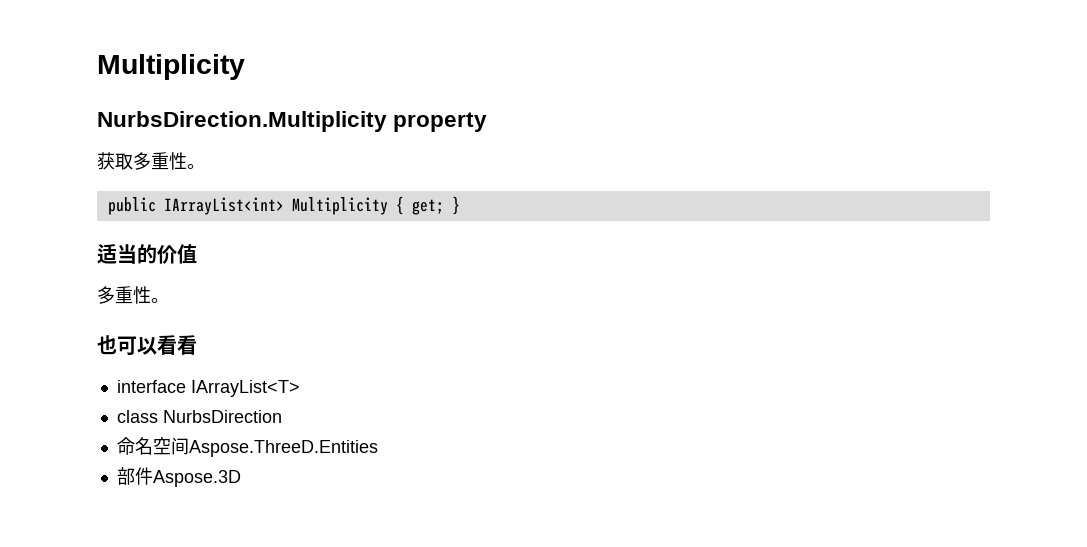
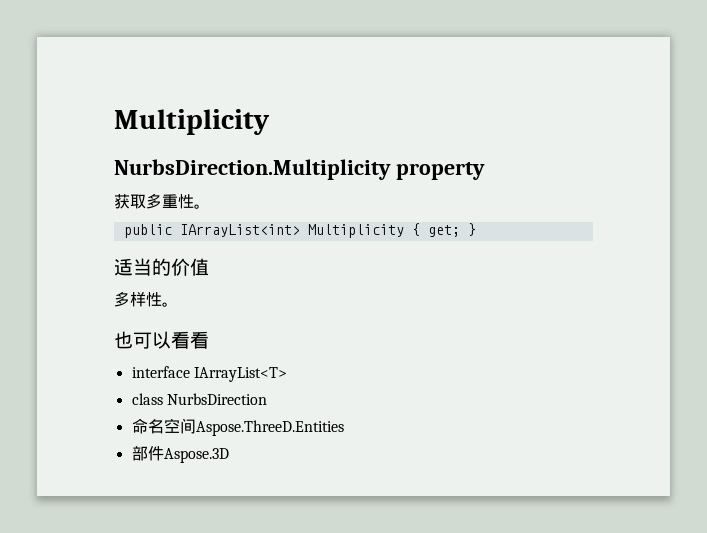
[115,286,133,304] 重 -> [130,292,146,307] 样

